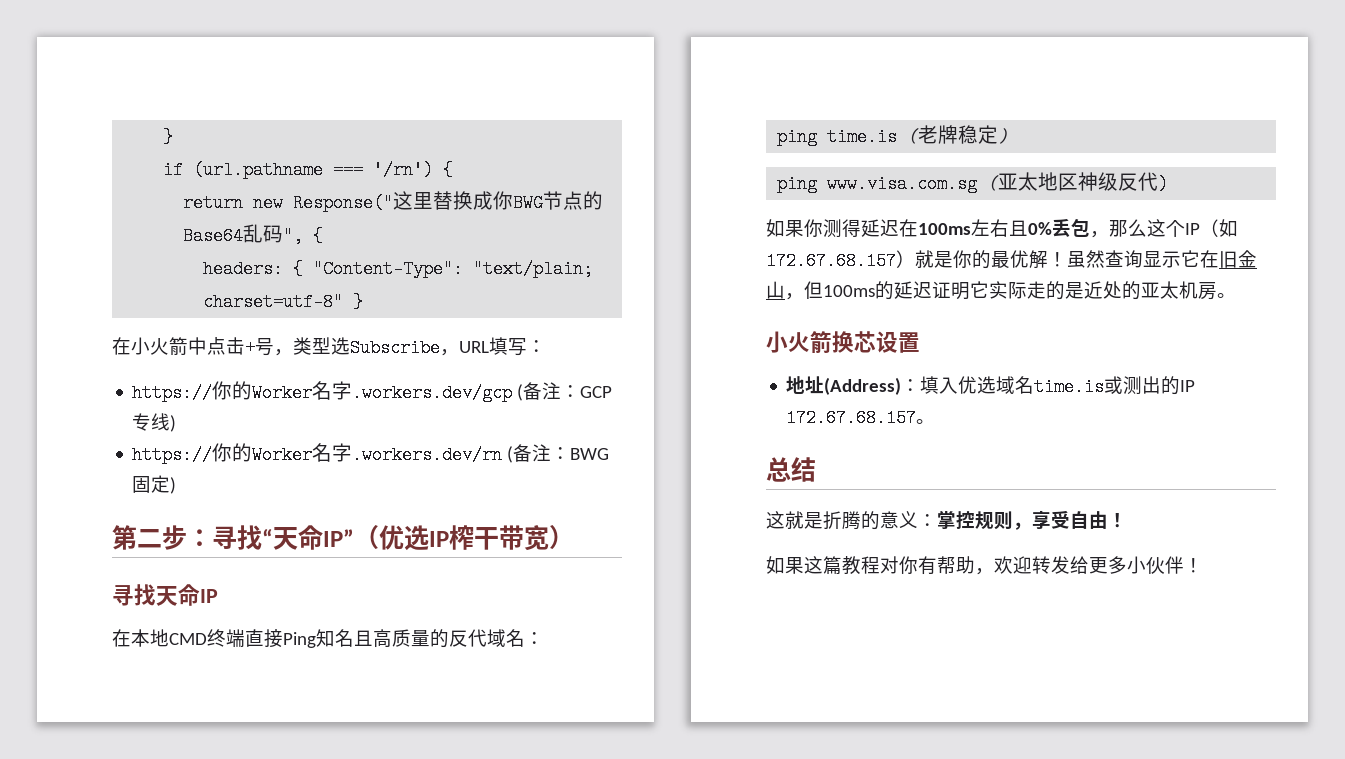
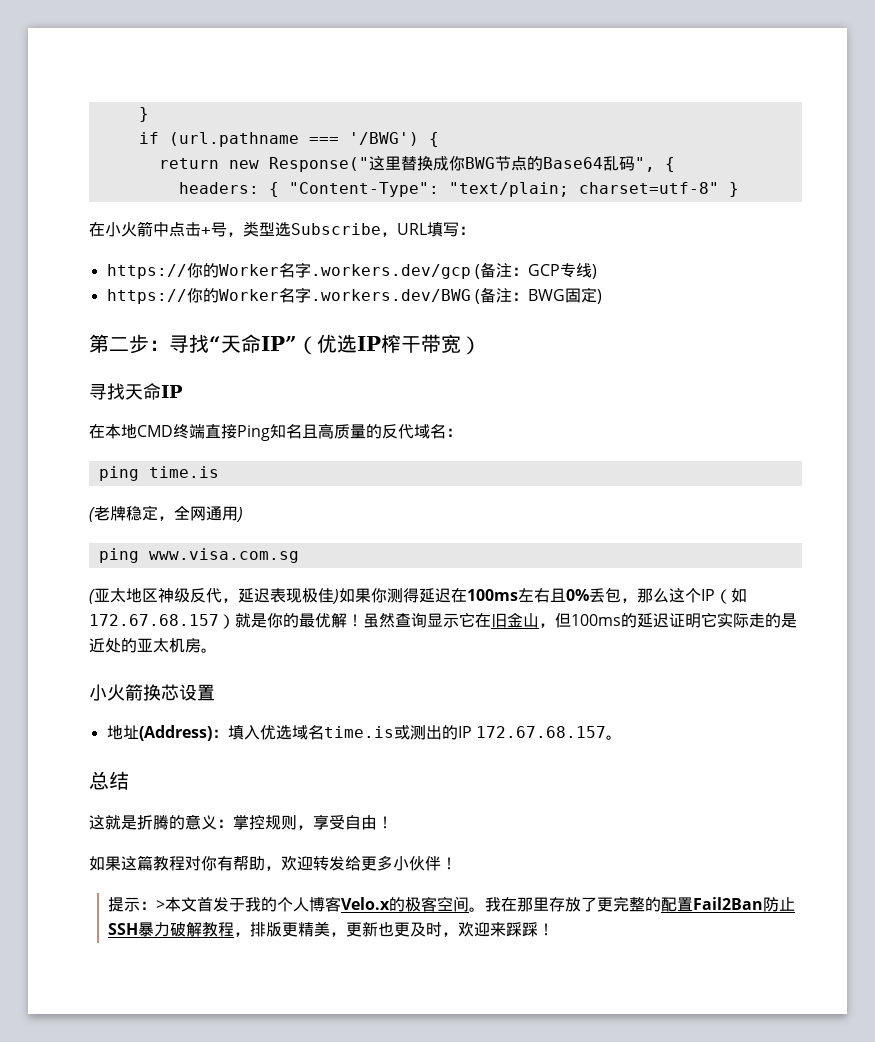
[373,161,434,179] '/rn') -> [348,132,419,146] '/BWG')
[352,446,503,464] .workers.dev/rn -> [310,289,471,302] .workers.dev/BWG
(898, 137) none -> (219, 472) //
(999, 134) none -> [158,505,238,521] ，全网通用
(978, 184) none -> (299, 555) //
[1158,175,1169,193] ) // -> [222,588,339,604] ，延迟表现极佳)
(1203, 565) none -> [108,896,796,912] [108,921,555,937] // 提示：>本文首发于我的个人博客Velo.x的极客空间。我在那里存放了更完整的配置Fail2Ban防止SSH暴力破解教程，排版更精美，更新也更及时，欢迎来踩踩！

